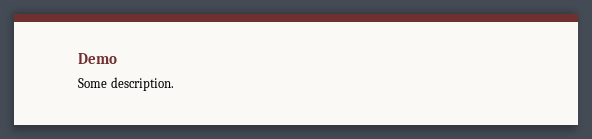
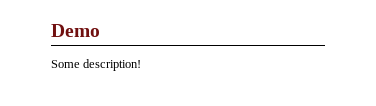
[110,77,174,91] description. -> [83,59,142,71] description!

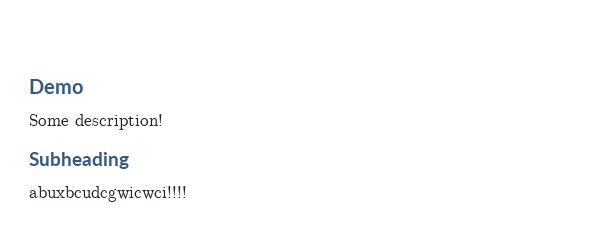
(142, 65) none -> [29,152,129,169] [29,186,187,202] // Subheading // abuxbcudcgwicwci!!!!

